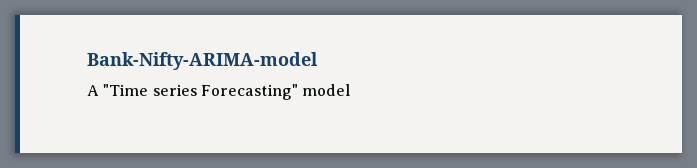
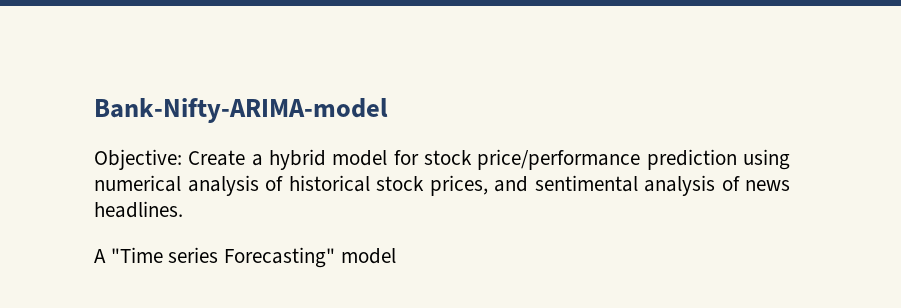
(318, 61) none -> [94,149,790,170] [94,175,790,196] [94,201,183,218] // Objective: Create a hybrid model for stock price/performance prediction using numerical analysis of historical stock prices, and sentimental analysis of news headlines.

